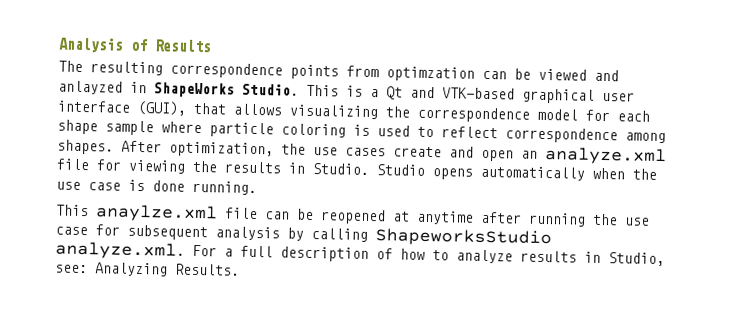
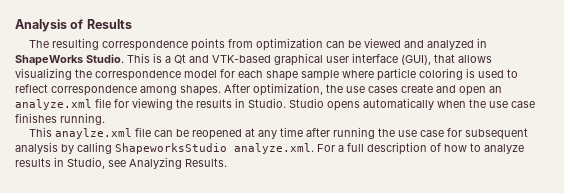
[386,66,475,82] optimzation -> [256,38,324,51] optimization
[58,80,123,95] anlayzed -> [427,40,475,50] analyzed
[128,179,185,192] is done -> [15,113,57,123] finishes
[416,210,474,225] anytime -> [258,127,304,139] any time
[55,264,88,274] see: -> [108,160,126,167] see

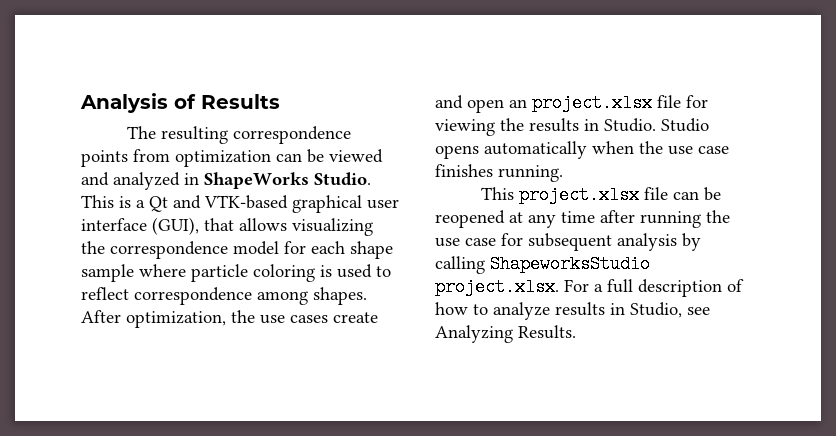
[15,99,92,110] analyze.xml -> [532,94,652,112] project.xlsx
[55,128,133,139] anaylze.xml -> [519,186,640,204] project.xlsx
[234,143,314,154] analyze.xml. -> [435,278,559,296] project.xlsx.

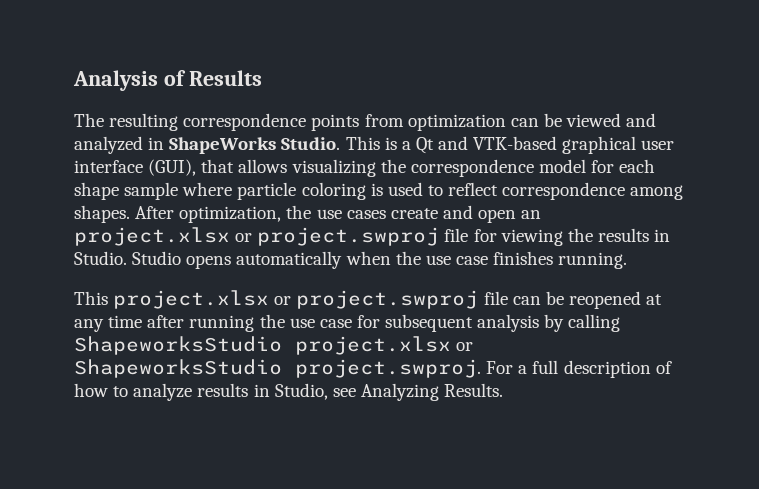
(652, 103) none -> [235,227,440,246] or project.swproj
(640, 195) none -> [274,290,479,309] or project.swproj
[435,278,559,296] project.xlsx. -> [295,336,474,355] [74,359,481,378] project.xlsx or ShapeworksStudio project.swproj.

